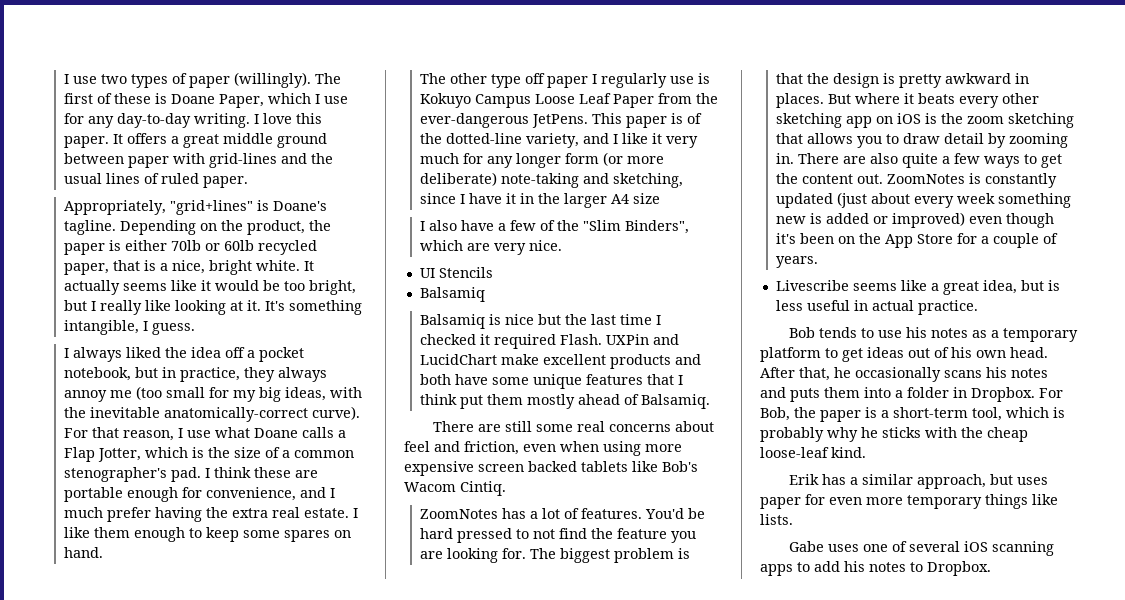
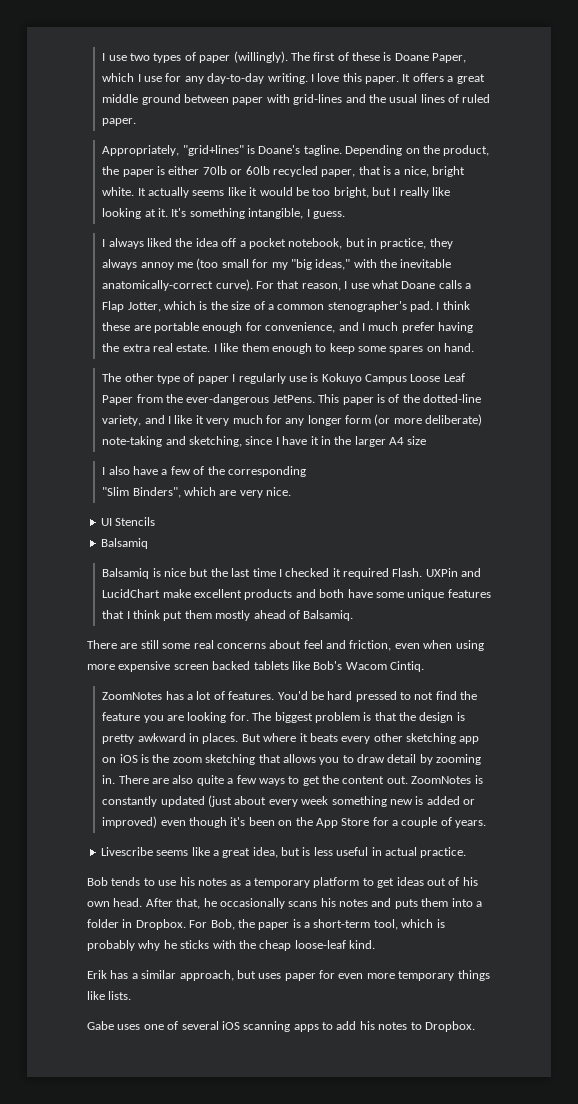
[259,387,327,402] big ideas, -> [290,259,351,270] "big ideas,"
[525,73,546,84] off -> [183,373,195,382] of
(580, 225) none -> [227,466,306,477] corresponding //

